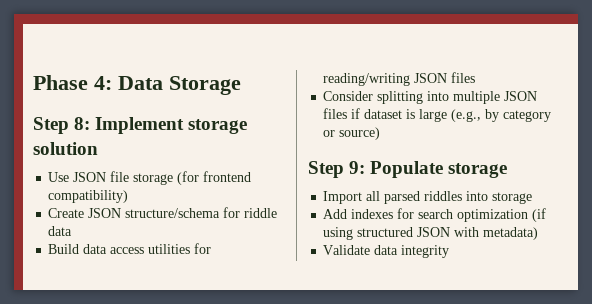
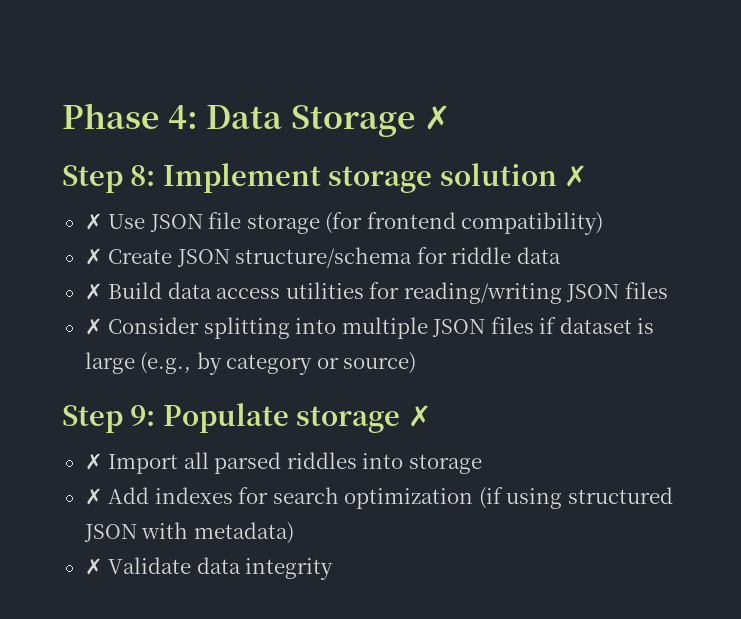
(241, 85) none -> [423,105,451,130] ✗
(98, 148) // -> [564,165,588,187] [84,213,103,230] ✗ // ✗
(129, 196) none -> [84,248,103,265] ✗
(73, 231) none -> [84,283,103,300] ✗
(476, 77) none -> [84,318,103,335] ✗
(508, 170) // -> [407,405,431,427] [84,453,103,470] ✗ // ✗
(533, 198) none -> [84,488,103,505] ✗
(539, 233) none -> [84,558,103,575] ✗

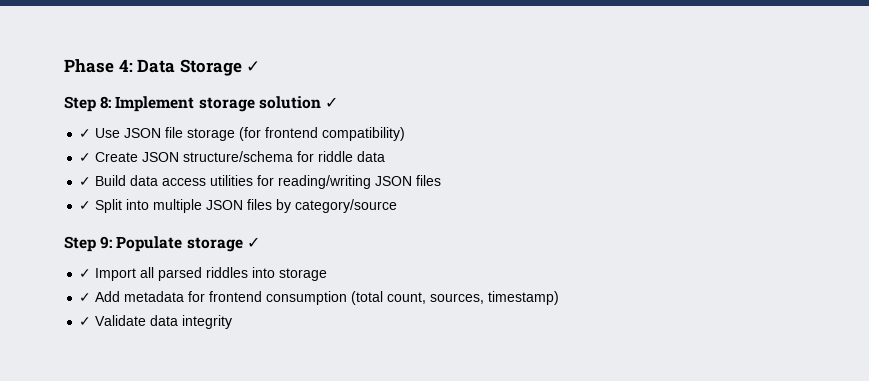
[423,105,451,130] ✗ -> [246,61,261,72] ✓
[564,165,588,187] [84,213,103,230] ✗ // ✗ -> [324,97,338,108] [79,129,92,138] ✓ // ✓
[84,248,103,265] ✗ -> [79,153,92,162] ✓
[84,283,103,300] ✗ -> [79,177,92,186] ✓
[84,317,290,339] ✗ Consider splitting -> [79,199,123,213] ✓ Split
[539,317,655,334] [84,352,417,375] if dataset is large (e.g., by category or source) -> [276,199,398,213] by category/source
[407,405,431,427] [84,453,103,470] ✗ // ✗ -> [246,237,260,248] [79,269,92,278] ✓ // ✓
[84,487,673,509] [83,522,294,544] [84,558,103,575] ✗ Add indexes for search optimization (if using structured JSON with metadata) // ✗ -> [79,291,560,305] [79,317,92,326] ✓ Add metadata for frontend consumption (total count, sources, timestamp) // ✓

